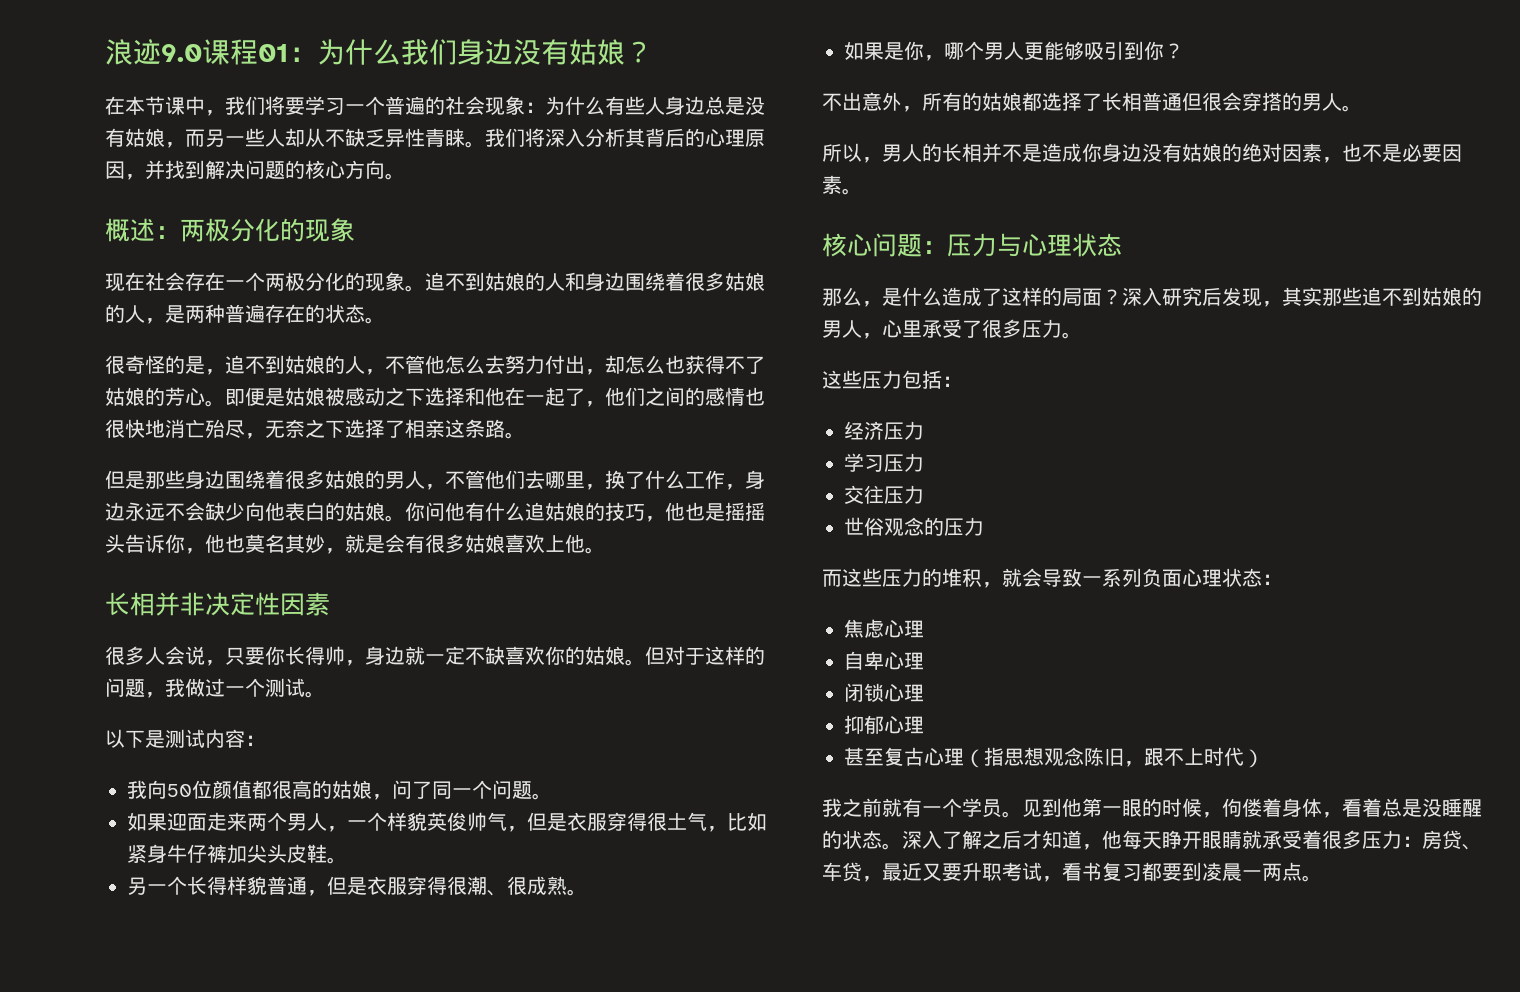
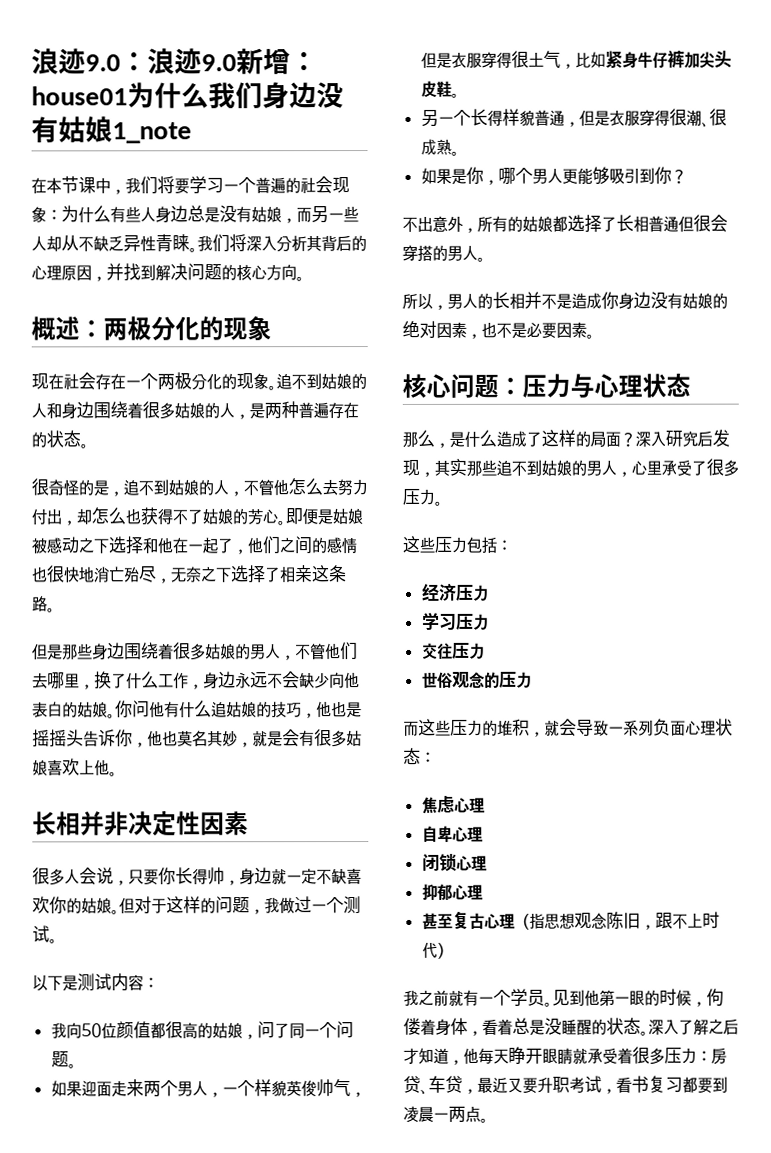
[105,39,317,65] 浪迹9.0课程01： -> [31,48,318,75] [31,86,128,106] 浪迹9.0：浪迹9.0新增：house01
[625,41,653,63] ？ -> [112,122,192,144] 1_note

